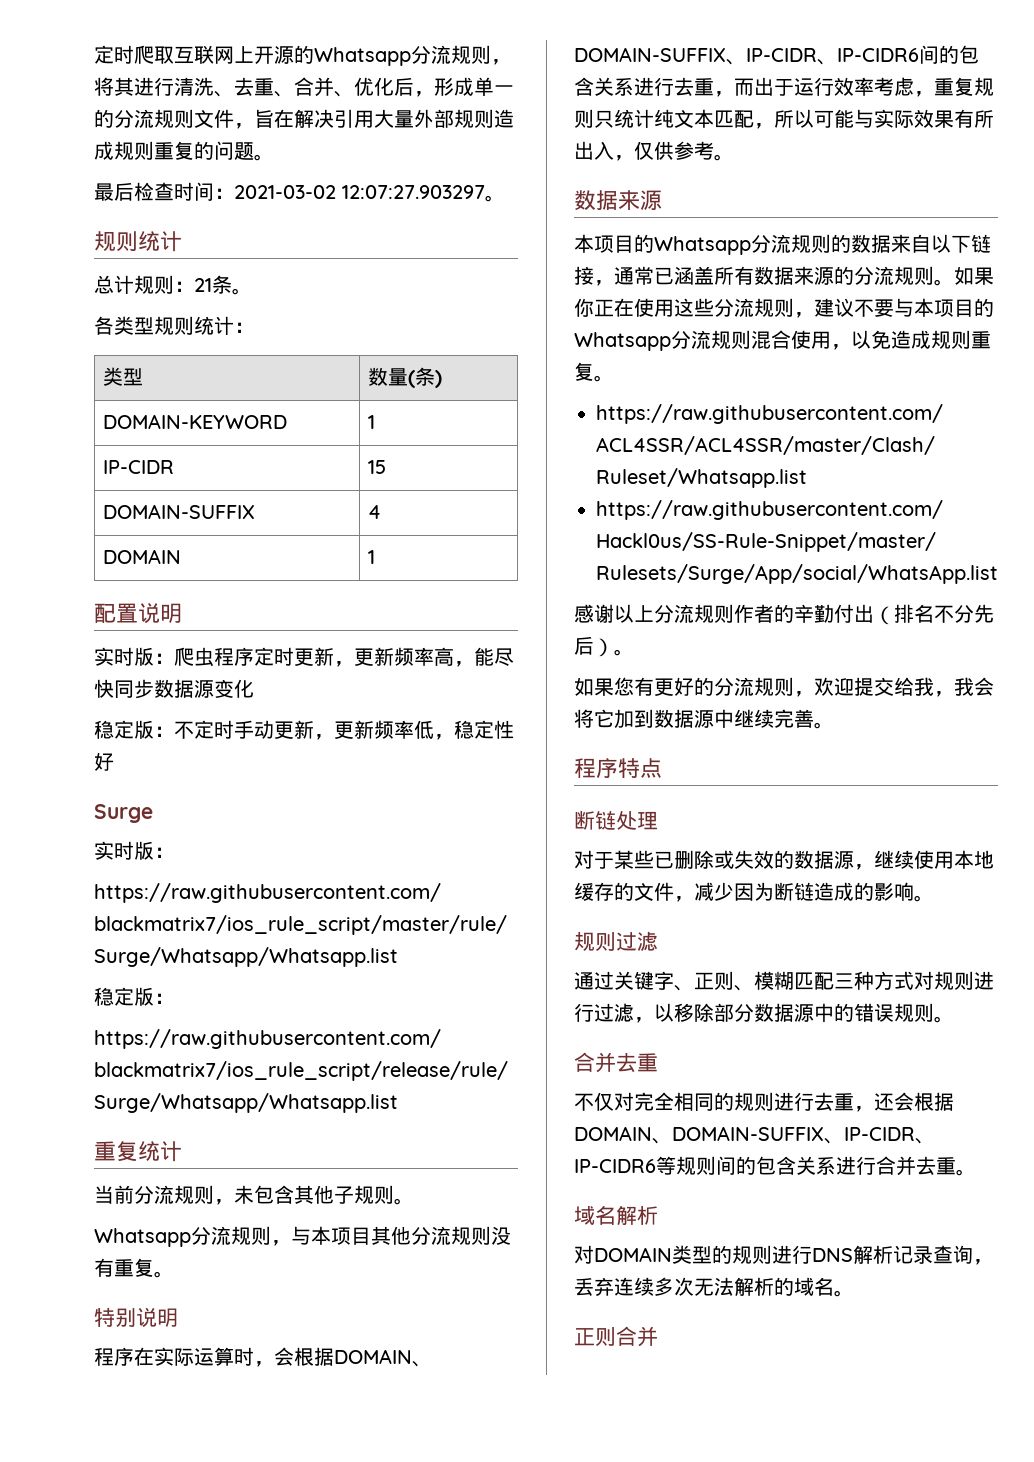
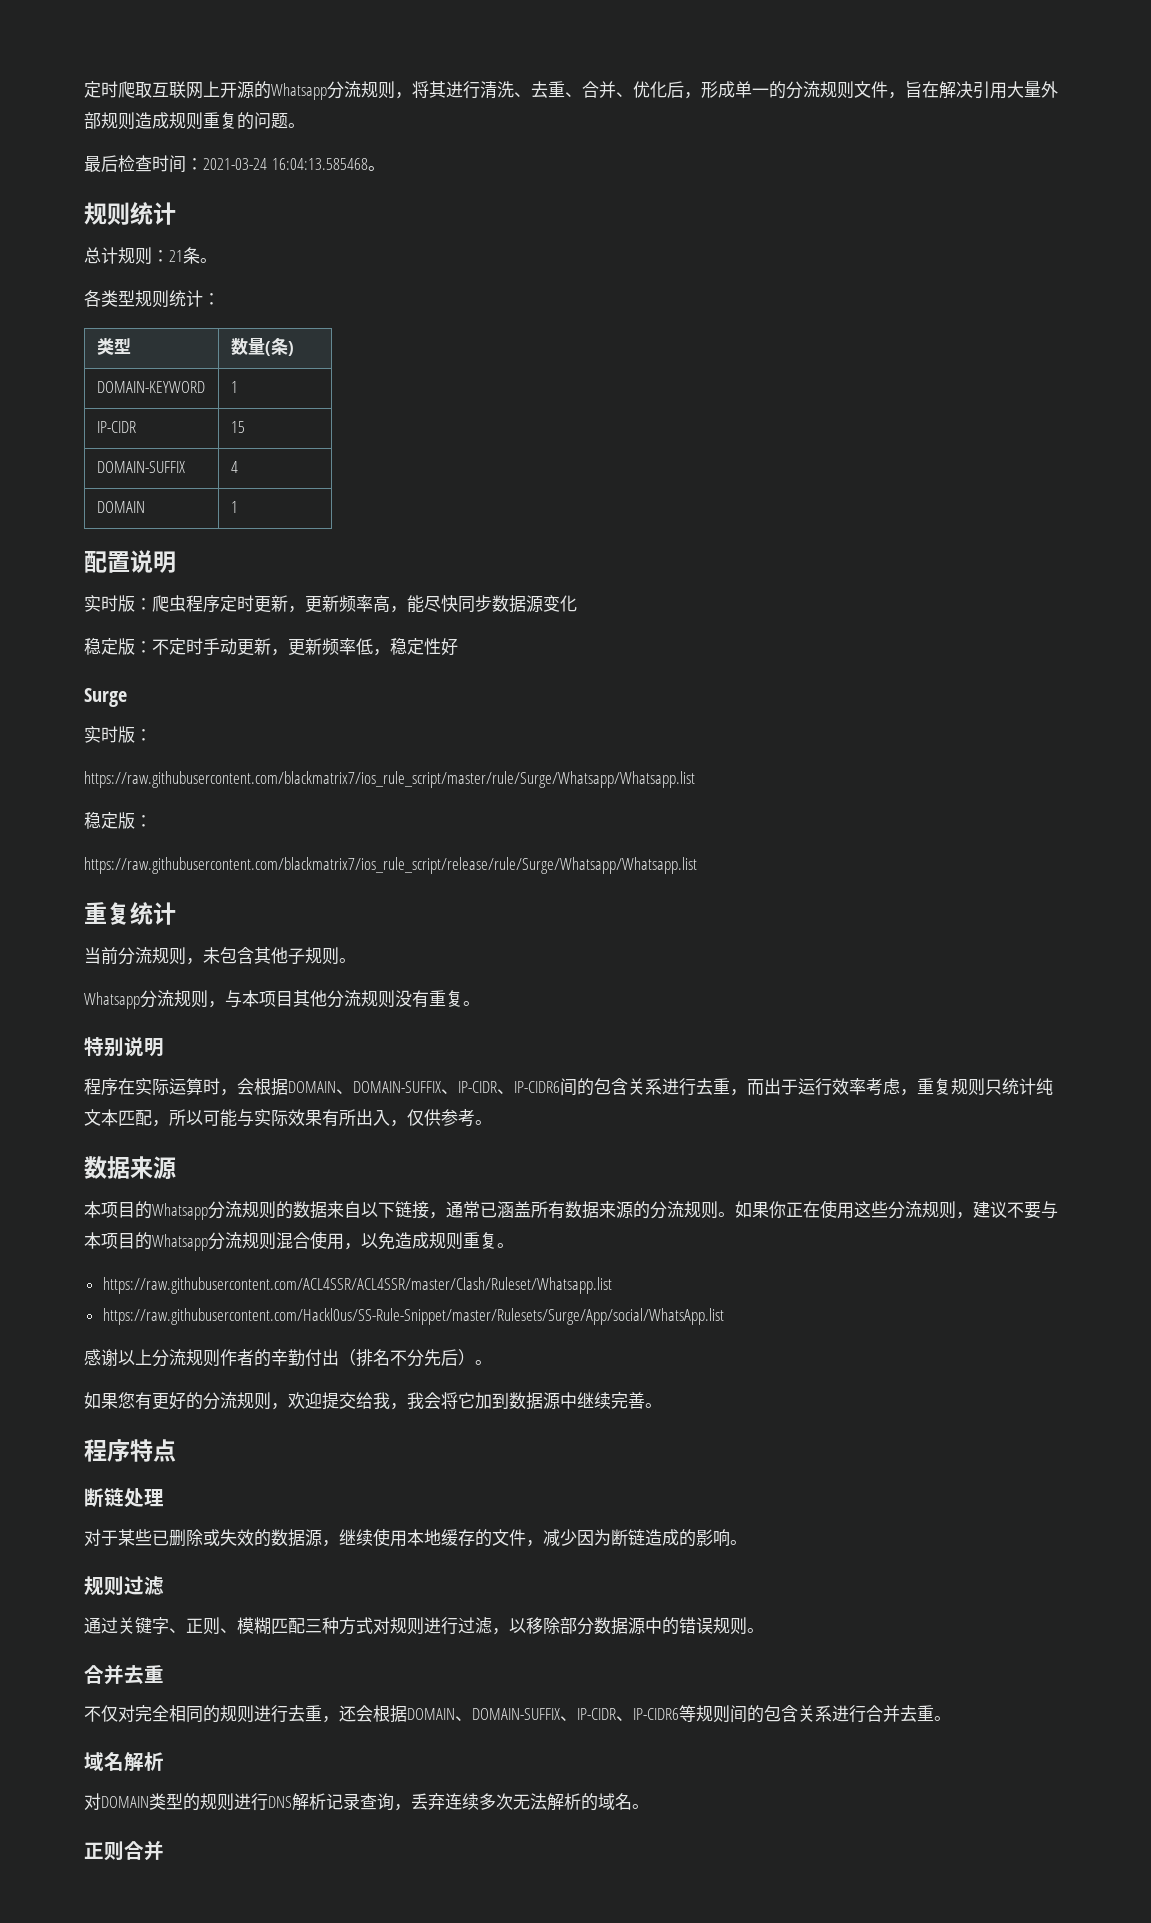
[234,185,485,199] 2021-03-02 12:07:27.903297 -> [203,158,368,170] 2021-03-24 16:04:13.585468

